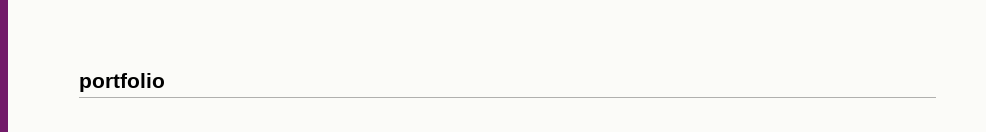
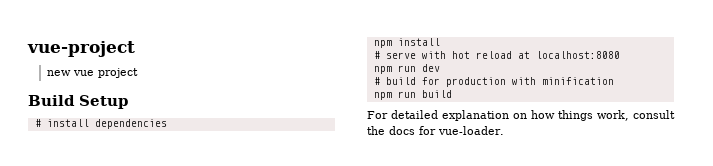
[79,73,165,92] portfolio -> [27,41,135,57] [47,68,139,78] [28,95,128,109] [34,119,167,129] [373,38,440,48] [373,51,620,59] [373,64,440,74] [373,77,614,87] [373,90,452,100] [367,110,675,121] [367,126,504,135] vue-project // new vue project // Build Setup // # install dependencies // npm install // # serve with hot reload at localhost:8080 // npm run dev // # build for production with minification // npm run build // For detailed explanation on how things work, consult the docs for vue-loader.

